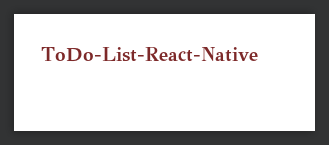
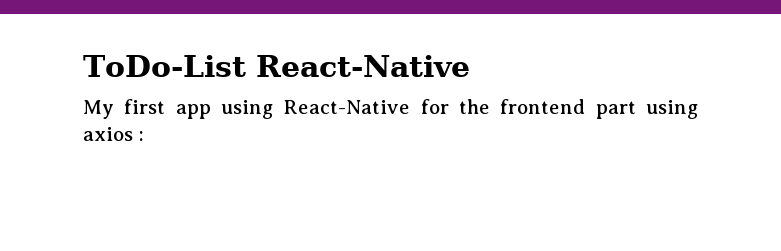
[41,47,258,62] ToDo-List-React-Native -> [83,55,470,77] [83,99,698,119] [83,127,144,141] ToDo-List React-Native // My first app using React-Native for the frontend part using axios :

